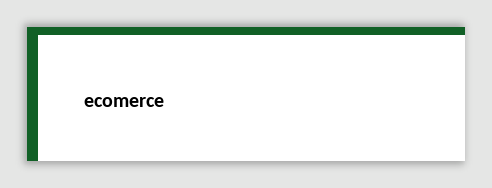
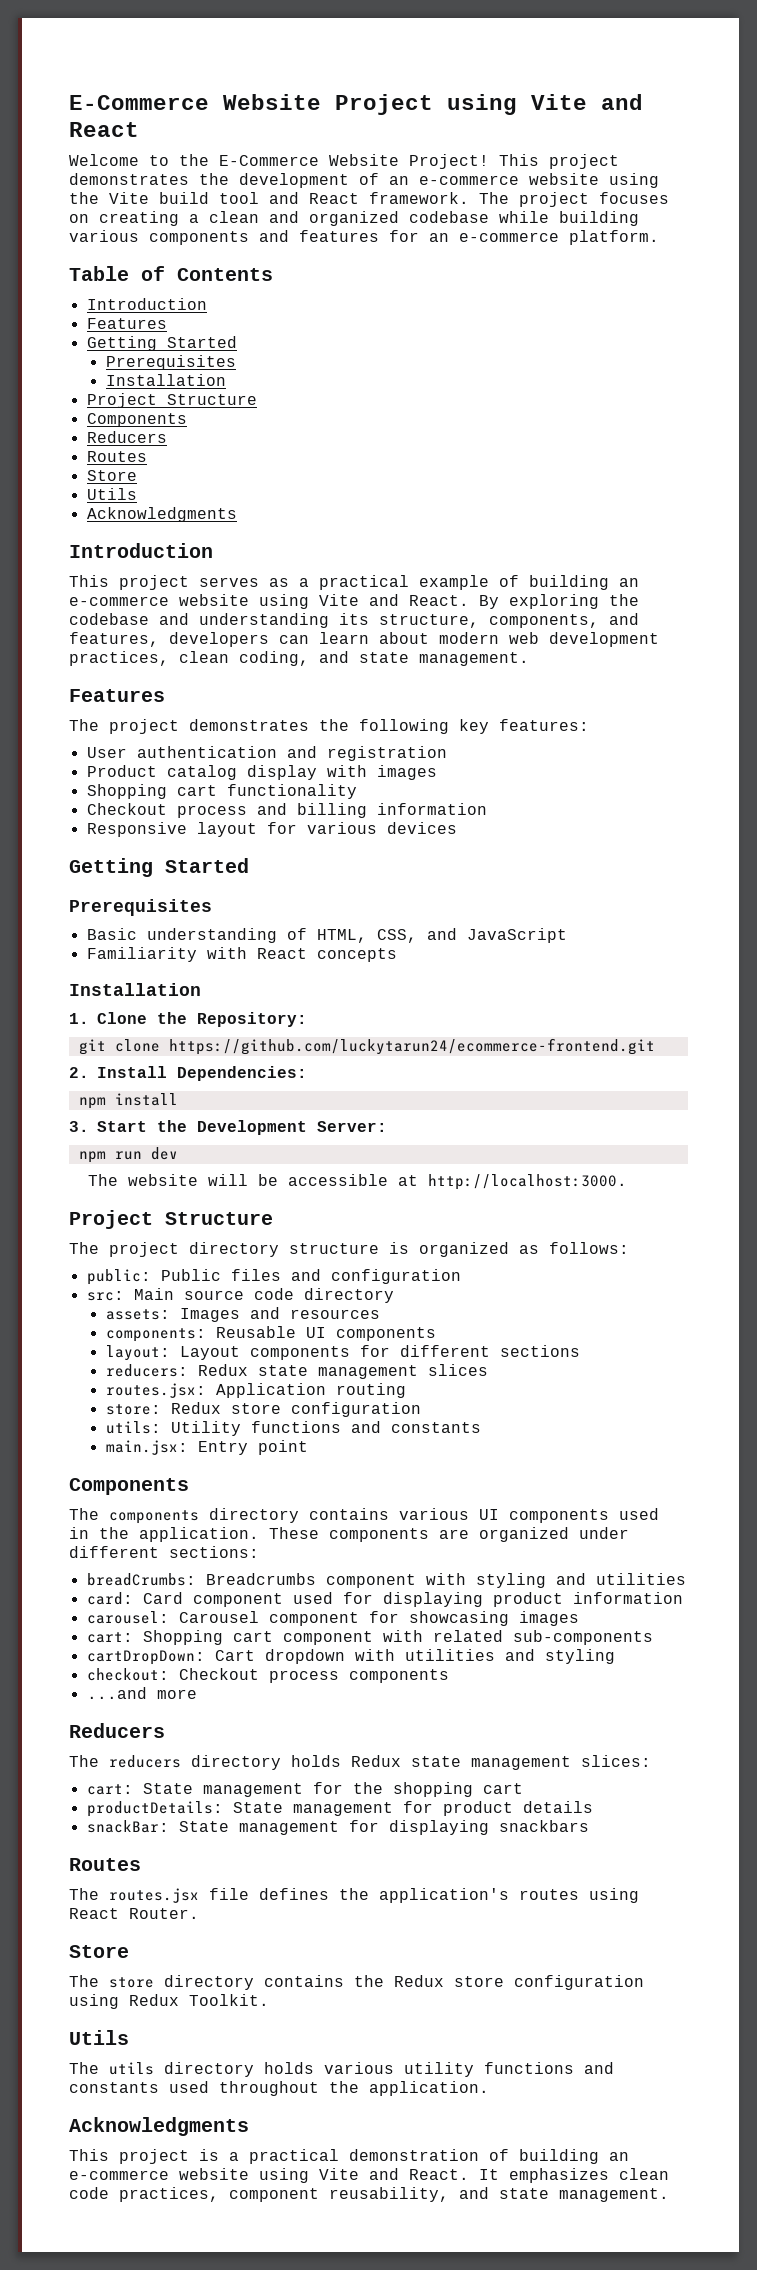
[84,97,164,107] ecomerce -> [69,94,643,115] [69,122,139,137] [69,154,619,169] [69,173,659,188] [69,192,669,207] [69,211,639,226] [69,230,659,245] [69,266,273,281] [86,298,207,310] [86,318,167,329] [86,336,237,351] [105,355,236,370] [105,374,226,386] [86,393,257,408] [86,413,187,427] [86,431,167,443] [86,451,147,462] [86,470,137,481] [86,488,137,500] [86,507,237,522] [69,543,213,558] [69,575,639,590] [69,594,639,609] [69,613,639,628] [69,632,659,647] [69,651,529,666] [69,689,165,702] [69,719,589,734] [86,746,447,761] [86,765,437,780] [86,784,357,799] [86,803,487,818] [86,822,457,837] [69,858,249,877] [69,899,212,916] [86,928,567,943] [86,947,397,962] [69,983,201,996] [69,1012,307,1027] [78,1038,655,1055] [69,1066,307,1081] [78,1093,178,1109] [69,1120,387,1135] [78,1147,178,1163] [88,1174,628,1190] [69,1210,273,1229] [69,1242,629,1257] [86,1269,461,1285] [86,1288,394,1303] [105,1307,380,1322] [105,1326,436,1342] [105,1345,580,1361] [105,1364,488,1379] [105,1383,406,1398] [105,1402,421,1417] [105,1421,481,1436] [105,1440,308,1455] [69,1478,189,1495] [69,1508,659,1524] [69,1527,629,1542] [69,1546,259,1558] [86,1573,686,1588] [86,1592,683,1607] [86,1611,579,1626] [86,1630,653,1645] [86,1649,615,1665] [86,1668,449,1683] [86,1687,197,1699] [69,1723,165,1738] [69,1755,651,1770] [86,1782,523,1797] [86,1801,593,1817] [86,1820,589,1835] [69,1858,141,1871] [69,1888,639,1903] [69,1908,199,1919] [69,1945,129,1958] [69,1975,644,1990] [69,1994,269,2009] [69,2030,129,2045] [69,2062,614,2077] [69,2081,489,2096] [69,2117,249,2136] [69,2149,629,2164] [69,2168,669,2183] [69,2187,669,2202] E-Commerce Website Project using Vite and React // Welcome to the E-Commerce Website Project! This project demonstrates the development of an e-commerce website using the Vite build tool and React framework. The project focuses on creating a clean and organized codebase while building various components and features for an e-commerce platform. // Table of Contents // Introduction // Features // Getting Started // Prerequisites // Installation // Project Structure // Components // Reducers // Routes // Store // Utils // Acknowledgments // Introduction // This project serves as a practical example of building an e-commerce website using Vite and React. By exploring the codebase and understanding its structure, components, and features, developers can learn about modern web development practices, clean coding, and state management. // Features // The project demonstrates the following key features: // User authentication and registration // Product catalog display with images // Shopping cart functionality // Checkout process and billing information // Responsive layout for various devices // Getting Started // Prerequisites // Basic understanding of HTML, CSS, and JavaScript // Familiarity with React concepts // Installation // 1. Clone the Repository: // git clone https://github.com/luckytarun24/ecommerce-frontend.git // 2. Install Dependencies: // npm install // 3. Start the Development Server: // npm run dev // The website will be accessible at http://localhost:3000. // Project Structure // The project directory structure is organized as follows: // public: Public files and configuration // src: Main source code directory // assets: Images and resources // components: Reusable UI components // layout: Layout components for different sections // reducers: Redux state management slices // routes.jsx: Application routing // store: Redux store configuration // utils: Utility functions and constants // main.jsx: Entry point // Components // The components directory contains various UI components used in the application. These components are organized under different sections: // breadCrumbs: Breadcrumbs component with styling and utilities // card: Card component used for displaying product information // carousel: Carousel component for showcasing images // cart: Shopping cart component with related sub-components // cartDropDown: Cart dropdown with utilities and styling // checkout: Checkout process components // ...and more // Reducers // The reducers directory holds Redux state management slices: // cart: State management for the shopping cart // productDetails: State management for product details // snackBar: State management for displaying snackbars // Routes // The routes.jsx file defines the application's routes using React Router. // Store // The store directory contains the Redux store configuration using Redux Toolkit. // Utils // The utils directory holds various utility functions and constants used throughout the application. // Acknowledgments // This project is a practical demonstration of building an e-commerce website using Vite and React. It emphasizes clean code practices, component reusability, and state management.

